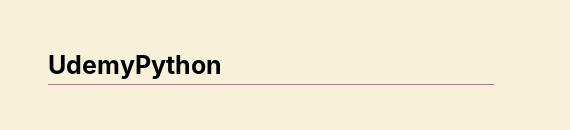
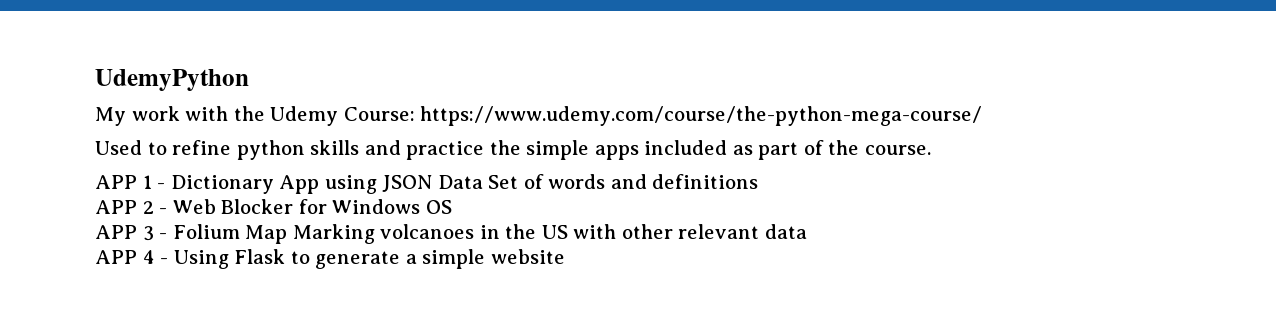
(222, 67) none -> [95,106,983,126] [95,140,932,160] [95,174,759,194] [95,199,452,214] [95,224,807,244] [95,249,565,269] // My work with the Udemy Course: https://www.udemy.com/course/the-python-mega-course/ // Used to refine python skills and practice the simple apps included as part of the course. // APP 1 - Dictionary App using JSON Data Set of words and definitions // APP 2 - Web Blocker for Windows OS // APP 3 - Folium Map Marking volcanoes in the US with other relevant data // APP 4 - Using Flask to generate a simple website

